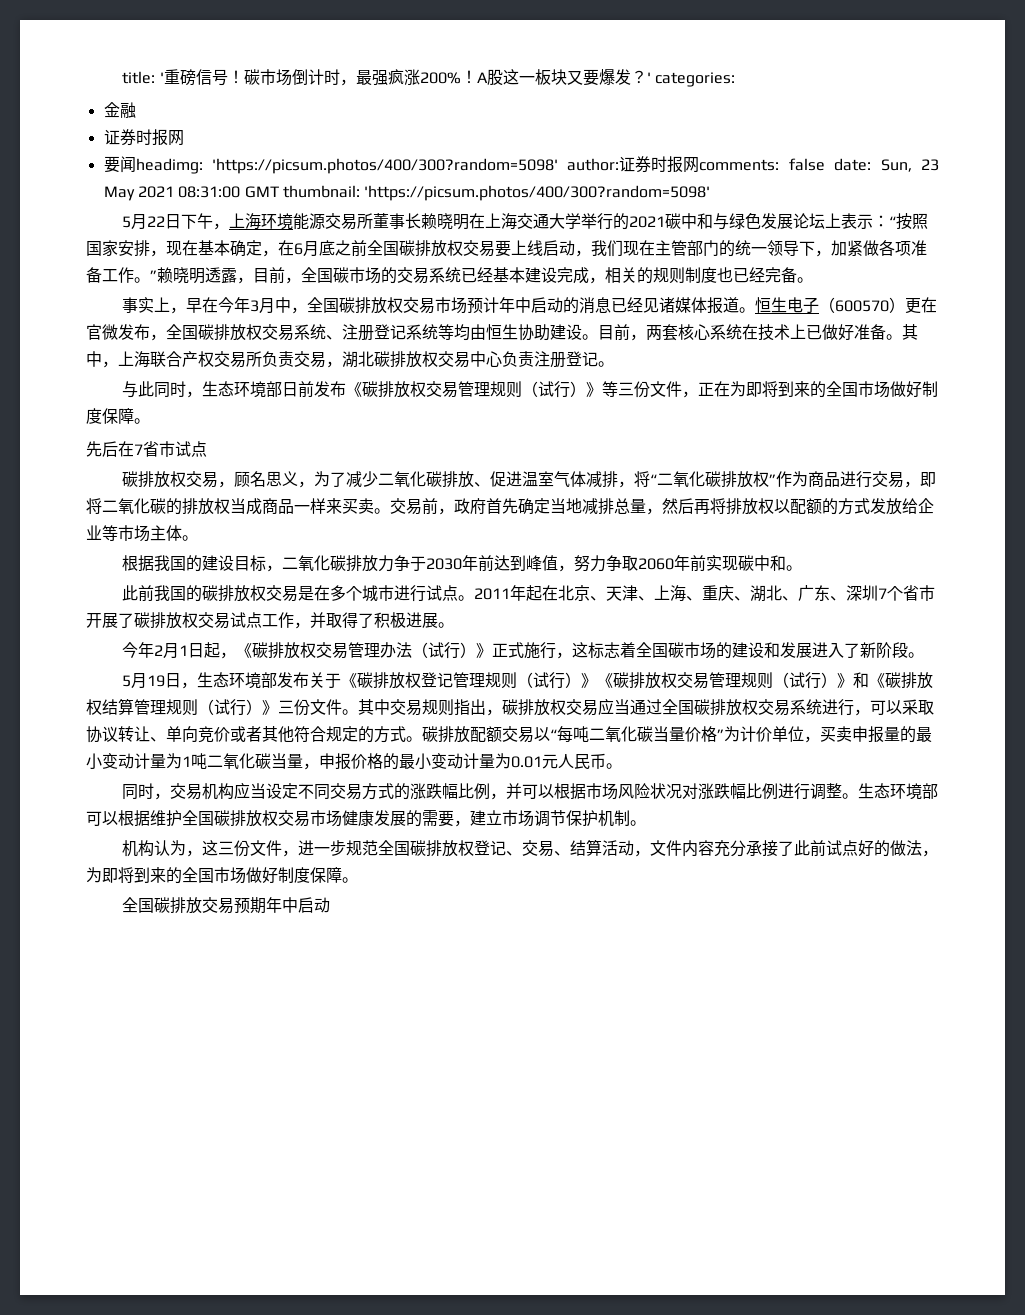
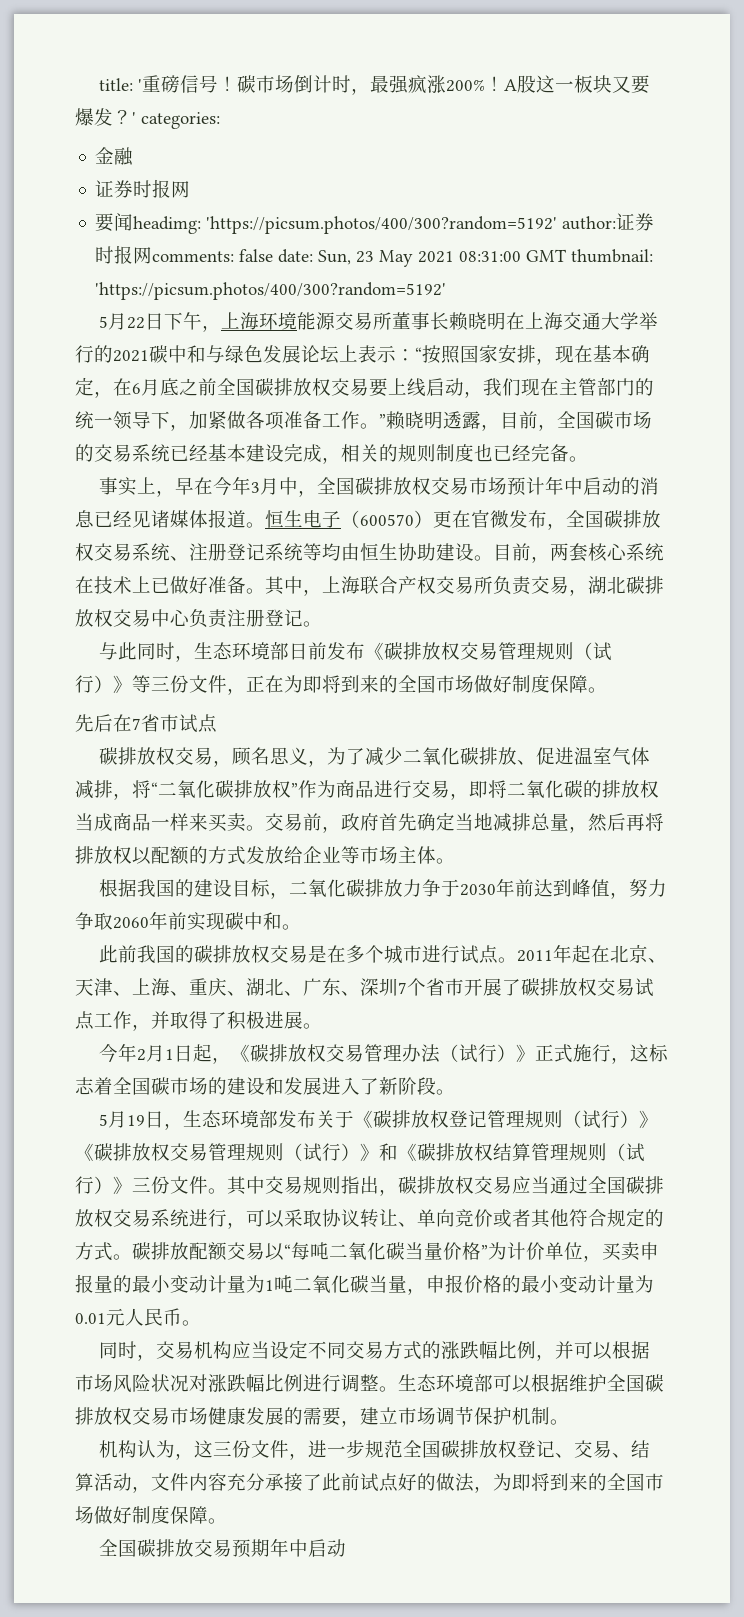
[212,158,558,174] 'https://picsum.photos/400/300?random=5098' -> [206,216,558,234] 'https://picsum.photos/400/300?random=5192'
[364,185,711,201] 'https://picsum.photos/400/300?random=5098' -> [95,282,447,300] 'https://picsum.photos/400/300?random=5192'

